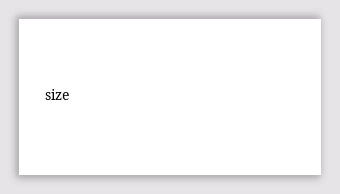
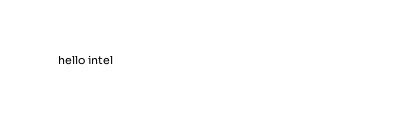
[45,89,69,100] size -> [58,55,113,65] hello intel

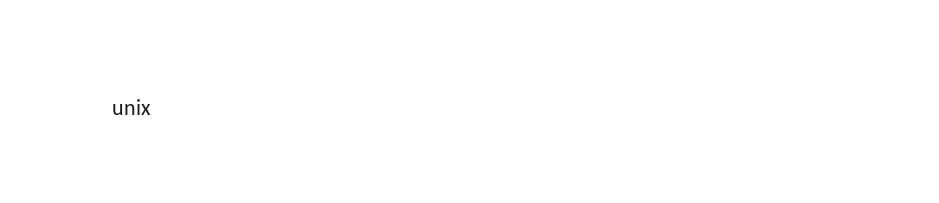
[58,55,113,65] hello intel -> [112,99,151,115] unix

